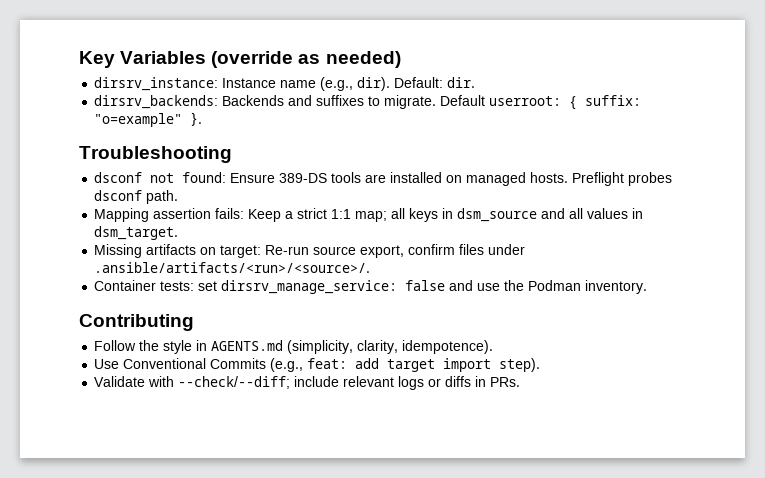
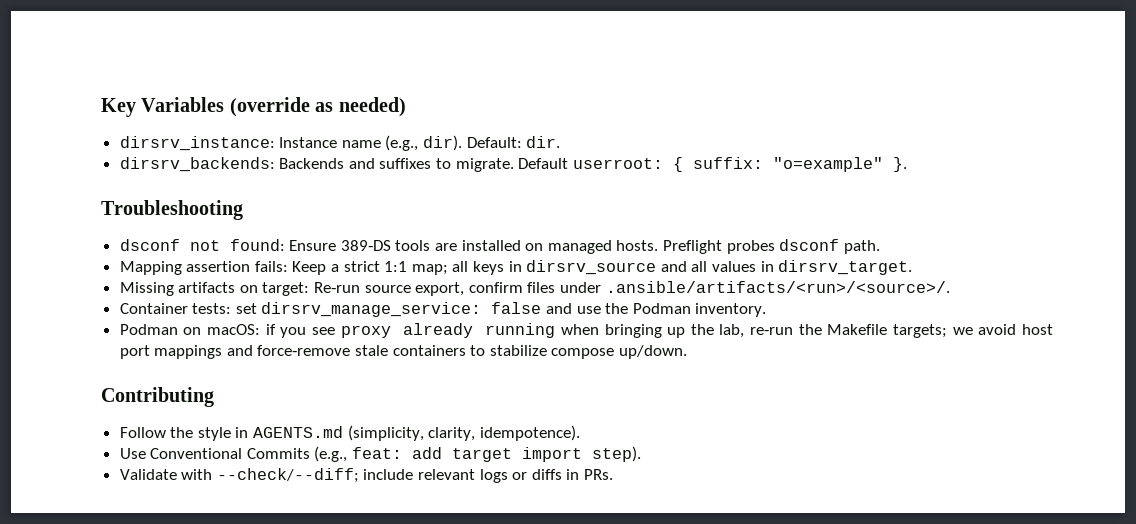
[457,208,538,222] dsm_source -> [526,260,657,275] dirsrv_source
[94,226,179,240] dsm_target. -> [778,260,913,275] dirsrv_target.
(648, 287) none -> [119,323,1053,338] [119,345,688,359] // Podman on macOS: if you see proxy already running when bringing up the lab, re‑run the Makefile targets; we avoid host port mappings and force‑remove stale containers to stabilize compose up/down.

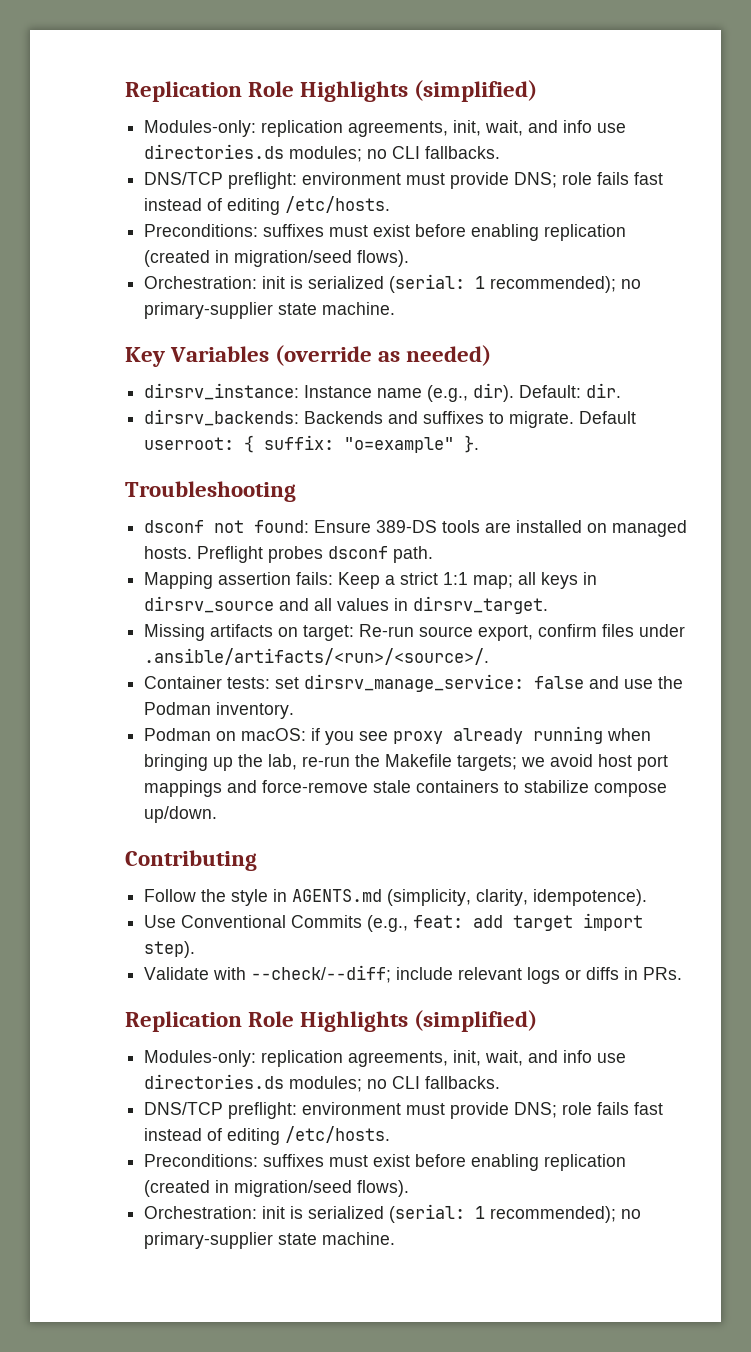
(101, 107) none -> [125,80,538,102] [144,120,627,137] [144,144,501,162] [144,172,664,189] [144,196,391,215] [144,224,627,241] [144,250,410,267] [144,274,642,293] [144,302,396,319] Replication Role Highlights (simplified) // Modules-only: replication agreements, init, wait, and info use directories.ds modules; no CLI fallbacks. // DNS/TCP preflight: environment must provide DNS; role fails fast instead of editing /etc/hosts. // Preconditions: suffixes must exist before enabling replication (created in migration/seed flows). // Orchestration: init is serialized (serial: 1 recommended); no primary-supplier state machine. //
(614, 474) none -> [125,1010,538,1032] [144,1050,627,1067] [144,1074,501,1092] [144,1102,664,1119] [144,1126,391,1145] [144,1154,627,1171] [144,1180,410,1197] [144,1204,642,1223] [144,1232,396,1249] // Replication Role Highlights (simplified) // Modules-only: replication agreements, init, wait, and info use directories.ds modules; no CLI fallbacks. // DNS/TCP preflight: environment must provide DNS; role fails fast instead of editing /etc/hosts. // Preconditions: suffixes must exist before enabling replication (created in migration/seed flows). // Orchestration: init is serialized (serial: 1 recommended); no primary-supplier state machine.

